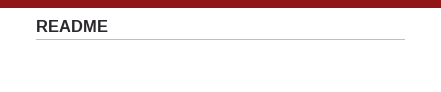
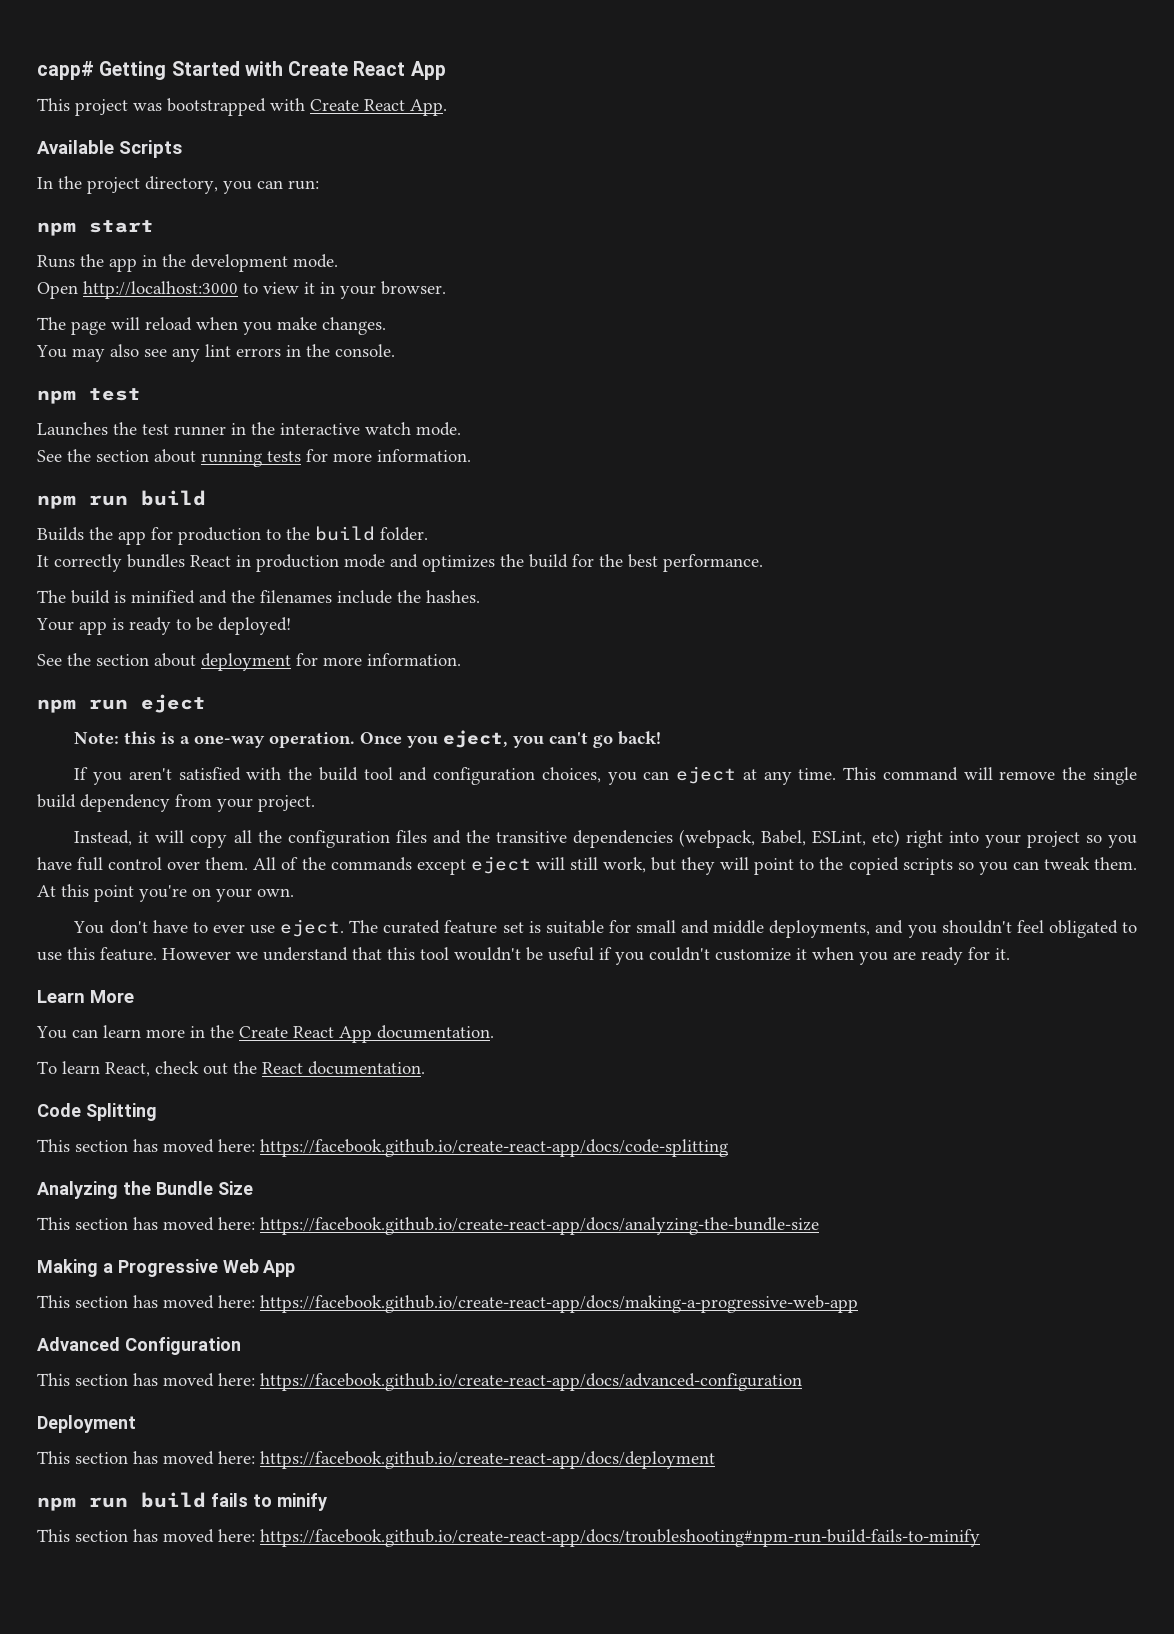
[36,20,108,32] README -> [37,61,446,80] [37,98,447,116] [37,140,182,158] [37,176,319,194] [37,220,154,236] [37,254,338,272] [37,281,446,299] [37,317,386,335] [36,344,395,362] [37,388,141,404] [37,422,461,436] [37,449,471,467] [37,490,206,509] [37,526,428,545] [37,554,763,572] [37,590,480,604] [36,617,291,635] [37,653,461,671] [37,694,206,713] [74,730,662,748] [74,766,1137,785] [37,794,315,812] [74,829,1137,848] [37,856,1138,875] [37,884,294,902] [73,919,1137,938] [37,947,1010,965] [37,990,134,1003] [36,1025,494,1043] [37,1061,425,1077] [37,1103,157,1121] [37,1139,728,1157] [37,1181,253,1199] [37,1217,819,1235] [37,1259,296,1277] [37,1295,858,1313] [37,1337,241,1355] [37,1373,802,1391] [37,1415,136,1433] [37,1451,715,1469] [37,1492,327,1511] [37,1529,980,1547] capp# Getting Started with Create React App // This project was bootstrapped with Create React App. // Available Scripts // In the project directory, you can run: // npm start // Runs the app in the development mode. // Open http://localhost:3000 to view it in your browser. // The page will reload when you make changes. // You may also see any lint errors in the console. // npm test // Launches the test runner in the interactive watch mode. // See the section about running tests for more information. // npm run build // Builds the app for production to the build folder. // It correctly bundles React in production mode and optimizes the build for the best performance. // The build is minified and the filenames include the hashes. // Your app is ready to be deployed! // See the section about deployment for more information. // npm run eject // Note: this is a one-way operation. Once you eject, you can't go back! // If you aren't satisfied with the build tool and configuration choices, you can eject at any time. This command will remove the single build dependency from your project. // Instead, it will copy all the configuration files and the transitive dependencies (webpack, Babel, ESLint, etc) right into your project so you have full control over them. All of the commands except eject will still work, but they will point to the copied scripts so you can tweak them. At this point you're on your own. // You don't have to ever use eject. The curated feature set is suitable for small and middle deployments, and you shouldn't feel obligated to use this feature. However we understand that this tool wouldn't be useful if you couldn't customize it when you are ready for it. // Learn More // You can learn more in the Create React App documentation. // To learn React, check out the React documentation. // Code Splitting // This section has moved here: https://facebook.github.io/create-react-app/docs/code-splitting // Analyzing the Bundle Size // This section has moved here: https://facebook.github.io/create-react-app/docs/analyzing-the-bundle-size // Making a Progressive Web App // This section has moved here: https://facebook.github.io/create-react-app/docs/making-a-progressive-web-app // Advanced Configuration // This section has moved here: https://facebook.github.io/create-react-app/docs/advanced-configuration // Deployment // This section has moved here: https://facebook.github.io/create-react-app/docs/deployment // npm run build fails to minify // This section has moved here: https://facebook.github.io/create-react-app/docs/troubleshooting#npm-run-build-fails-to-minify

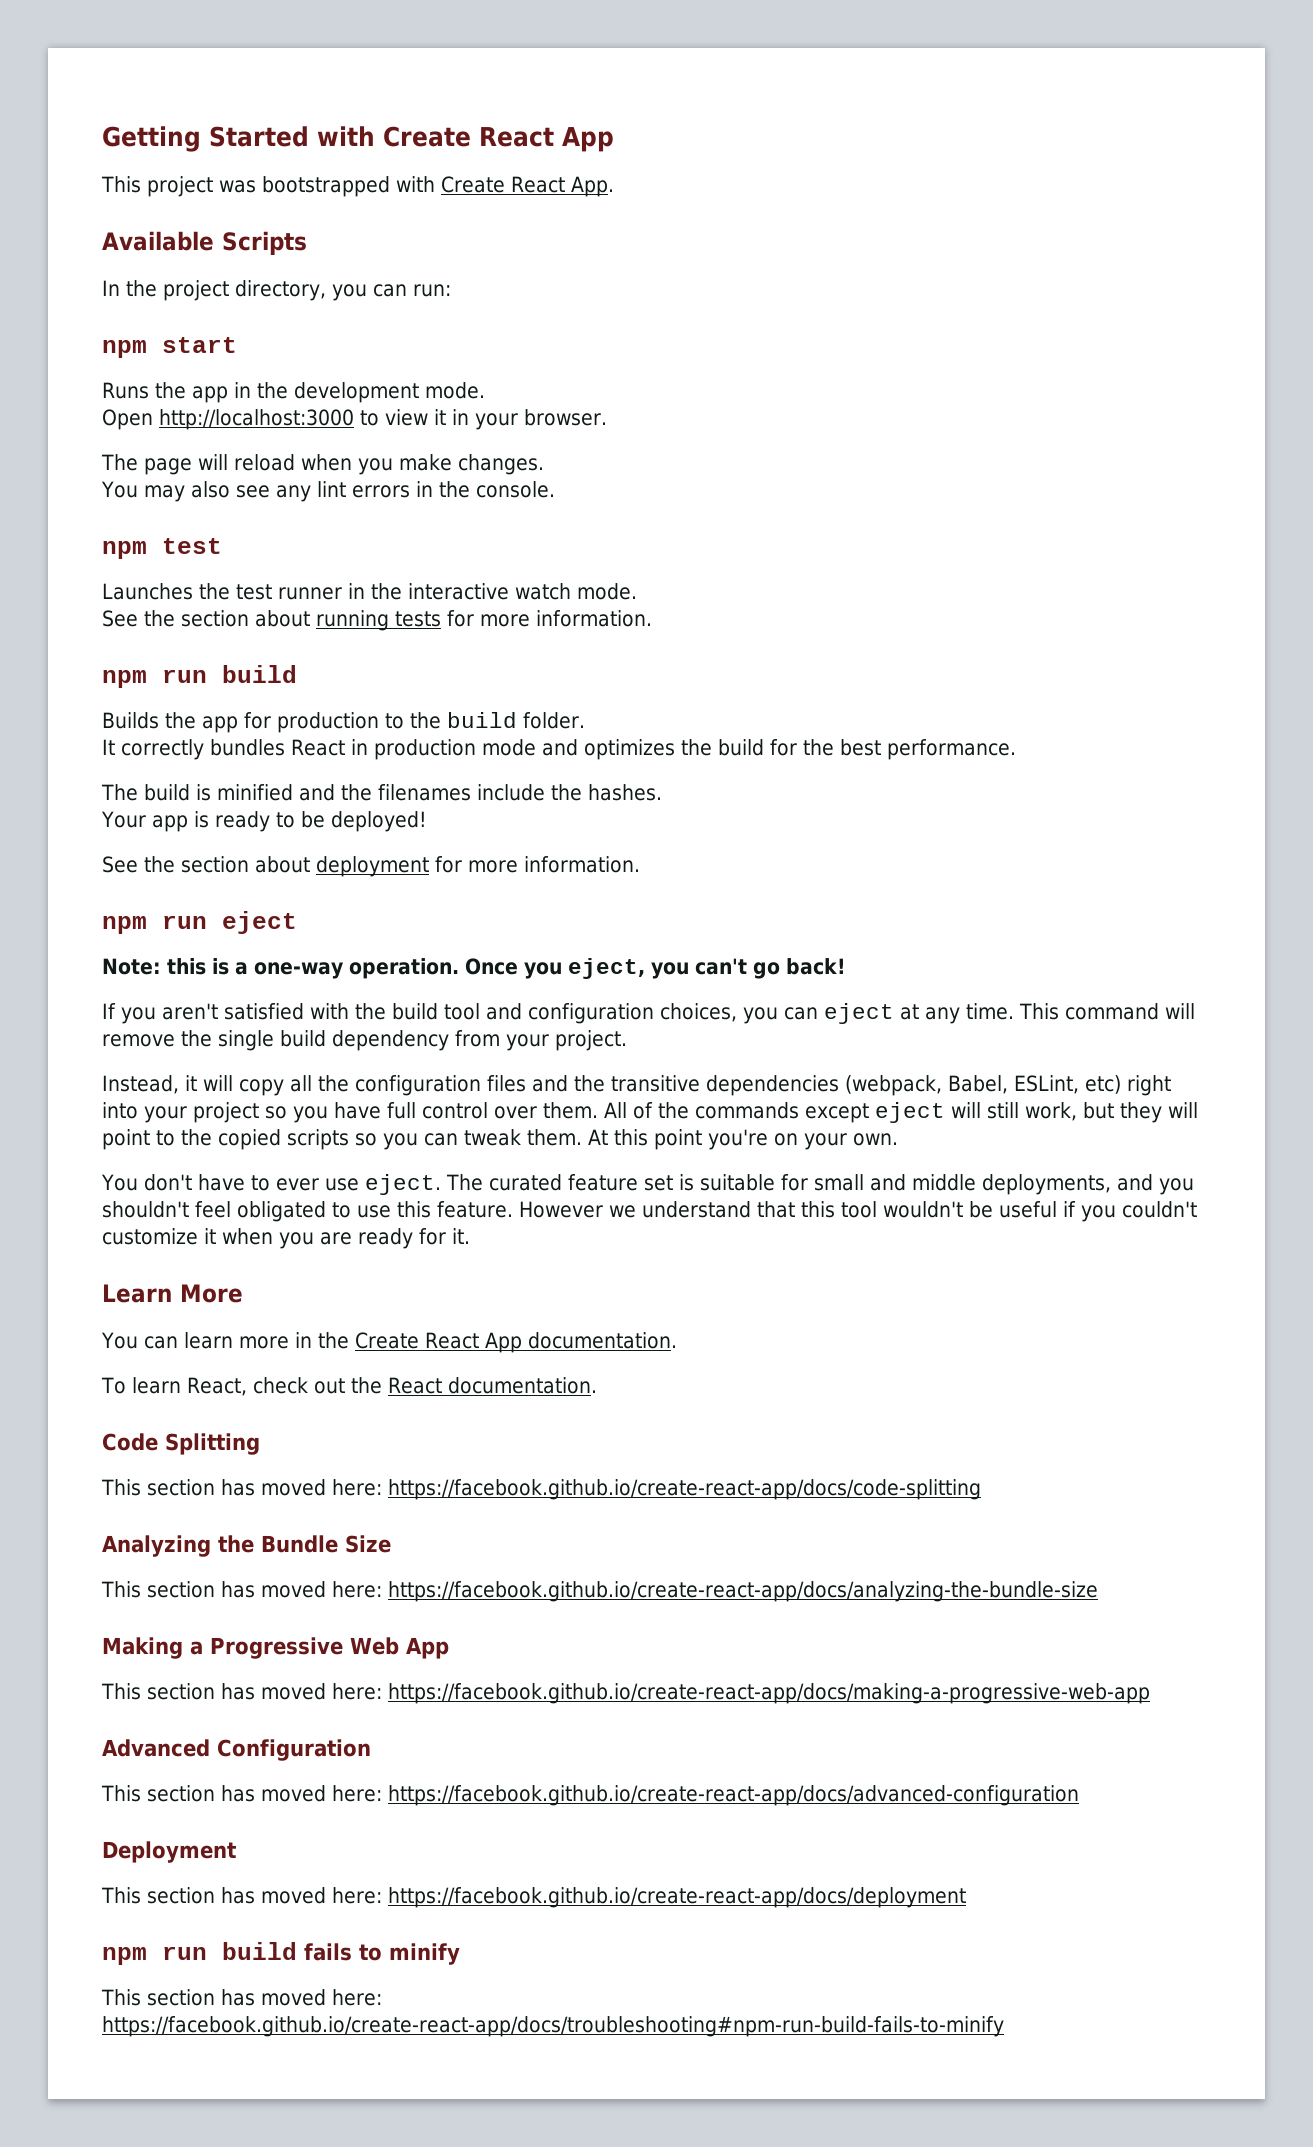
[37,61,94,80] capp# -> (102, 139) none

